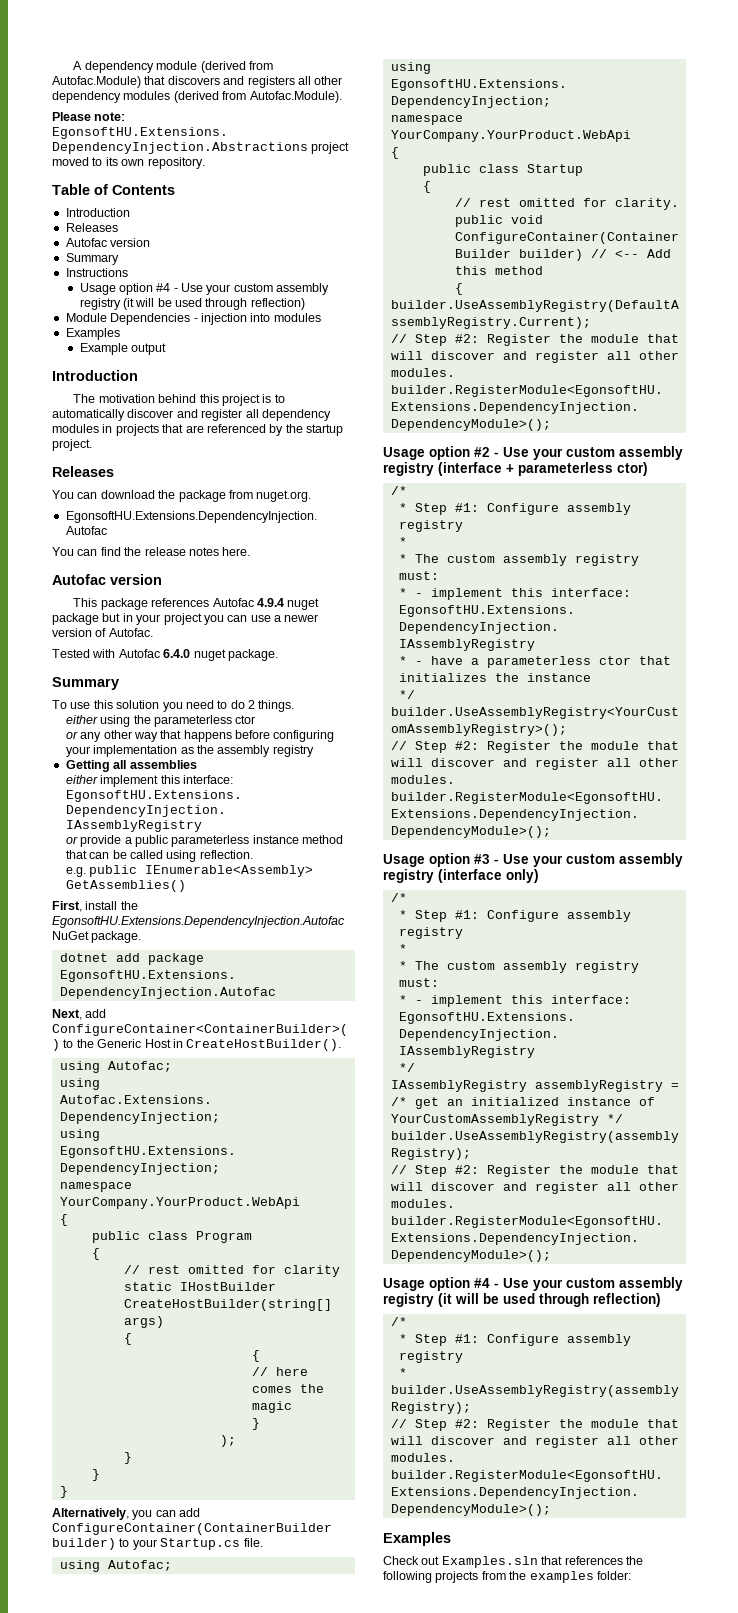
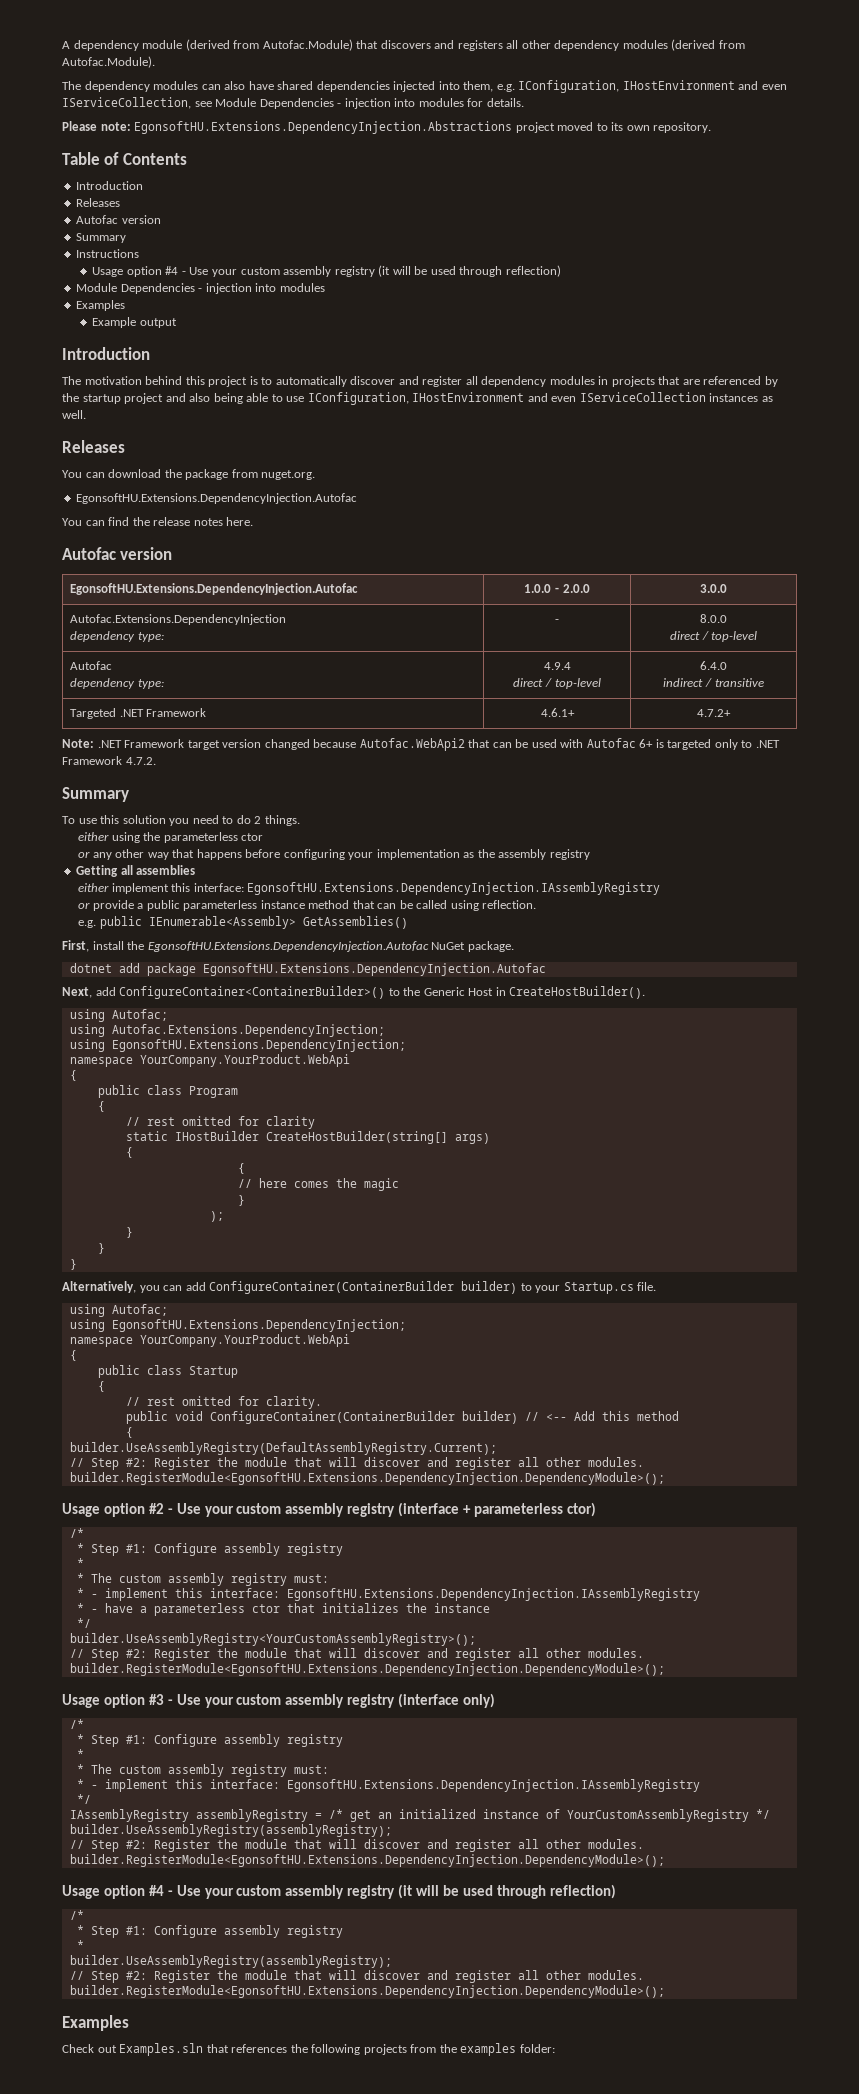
(342, 97) none -> [62,80,787,93] [62,97,524,109] // The dependency modules can also have shared dependencies injected into them, e.g. IConfiguration, IHostEnvironment and even IServiceCollection, see Module Dependencies - injection into modules for details.
[52,439,92,451] project. -> [124,392,773,405] [62,410,86,419] project and also being able to use IConfiguration, IHostEnvironment and even IServiceCollection instances as well.
[73,598,320,610] [52,613,319,625] [52,628,153,637] [52,649,278,661] // This package references Autofac 4.9.4 nuget package but in your project you can use a newer version of Autofac. // Tested with Autofac 6.4.0 nuget package. -> [70,583,359,595] [524,584,590,593] [700,584,727,593] [70,614,287,625] [70,631,164,642] [555,619,559,623] [700,614,727,623] [669,631,758,642] [70,661,113,670] [70,678,164,689] [543,662,571,670] [513,678,601,689] [700,661,727,670] [663,678,764,687] [70,708,207,719] [540,708,575,717] [697,709,731,717] [62,738,780,751] [62,756,156,765] // EgonsoftHU.Extensions.DependencyInjection.Autofac | 1.0.0 - 2.0.0 | 3.0.0 // Autofac.Extensions.DependencyInjection // dependency type: | - | 8.0.0 // direct / top-level // Autofac // dependency type: | 4.9.4 // direct / top-level | 6.4.0 // indirect / transitive // Targeted .NET Framework | 4.6.1+ | 4.7.2+ // Note: .NET Framework target version changed because Autofac.WebApi2 that can be used with Autofac 6+ is targeted only to .NET Framework 4.7.2.

